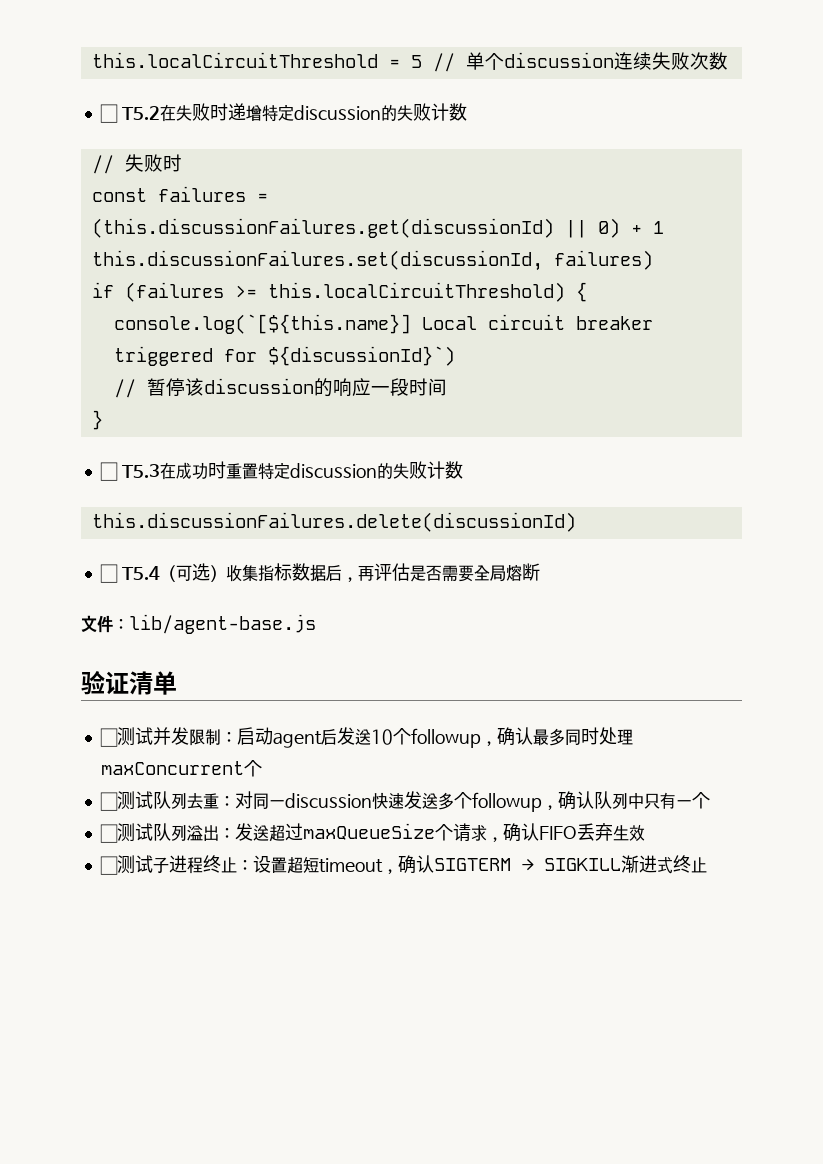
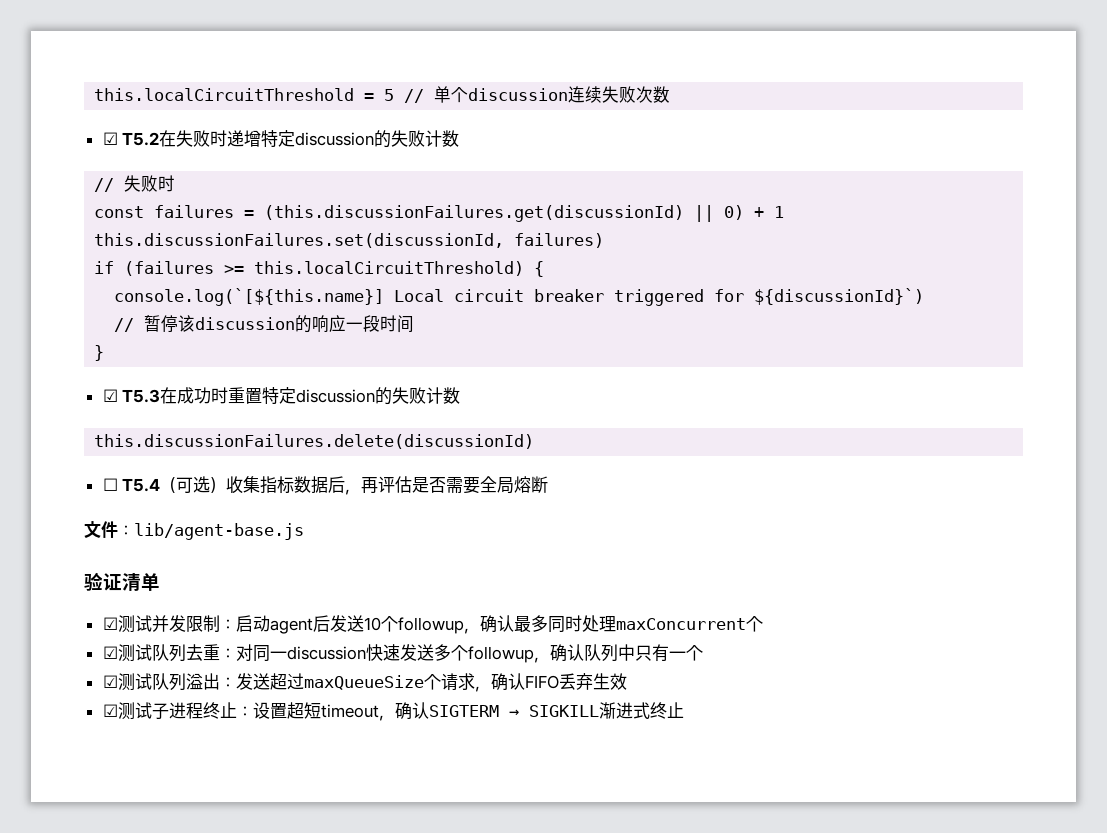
[99,104,118,123] ☐ -> [102,132,118,145] ☑
[99,462,118,481] ☐ -> [102,389,118,402] ☑
[99,728,118,747] ☐ -> [102,617,118,630] ☑
[99,792,118,811] ☐ -> [102,646,118,659] ☑
[99,824,118,843] ☐ -> [102,675,118,688] ☑
[99,856,118,875] ☐ -> [102,704,118,717] ☑

